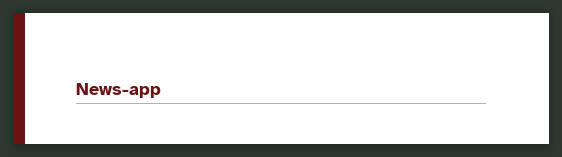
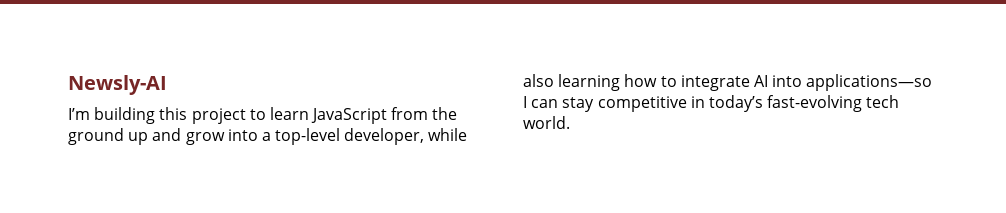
[76,83,161,98] News-app -> [68,75,167,95] [68,107,458,124] [68,128,468,145] [523,74,933,91] [523,95,900,112] [523,116,570,129] Newsly-AI // I’m building this project to learn JavaScript from the ground up and grow into a top-level developer, while also learning how to integrate AI into applications—so I can stay competitive in today’s fast-evolving tech world.

